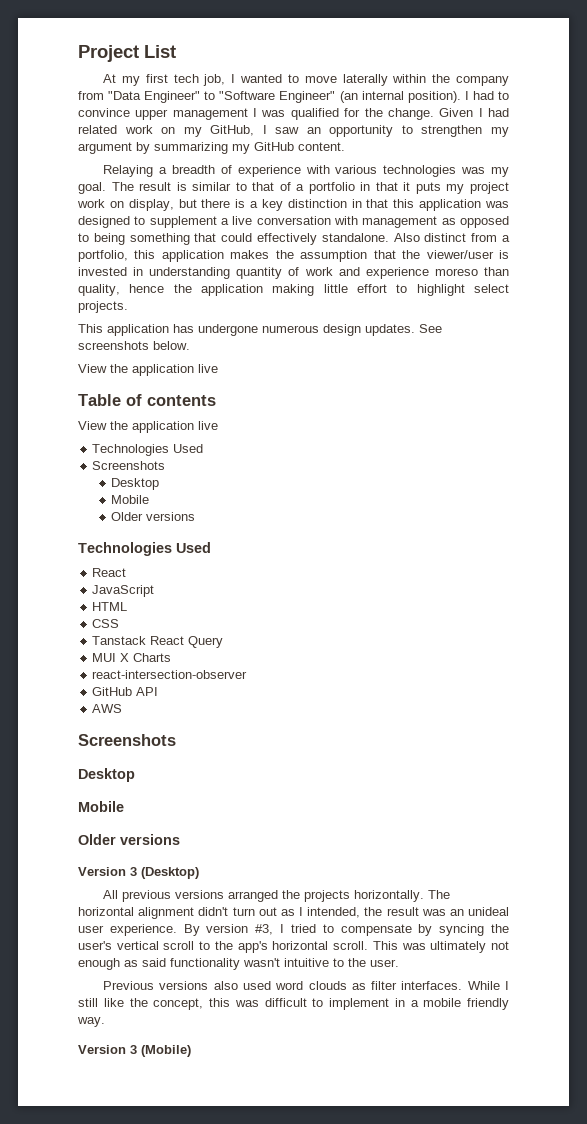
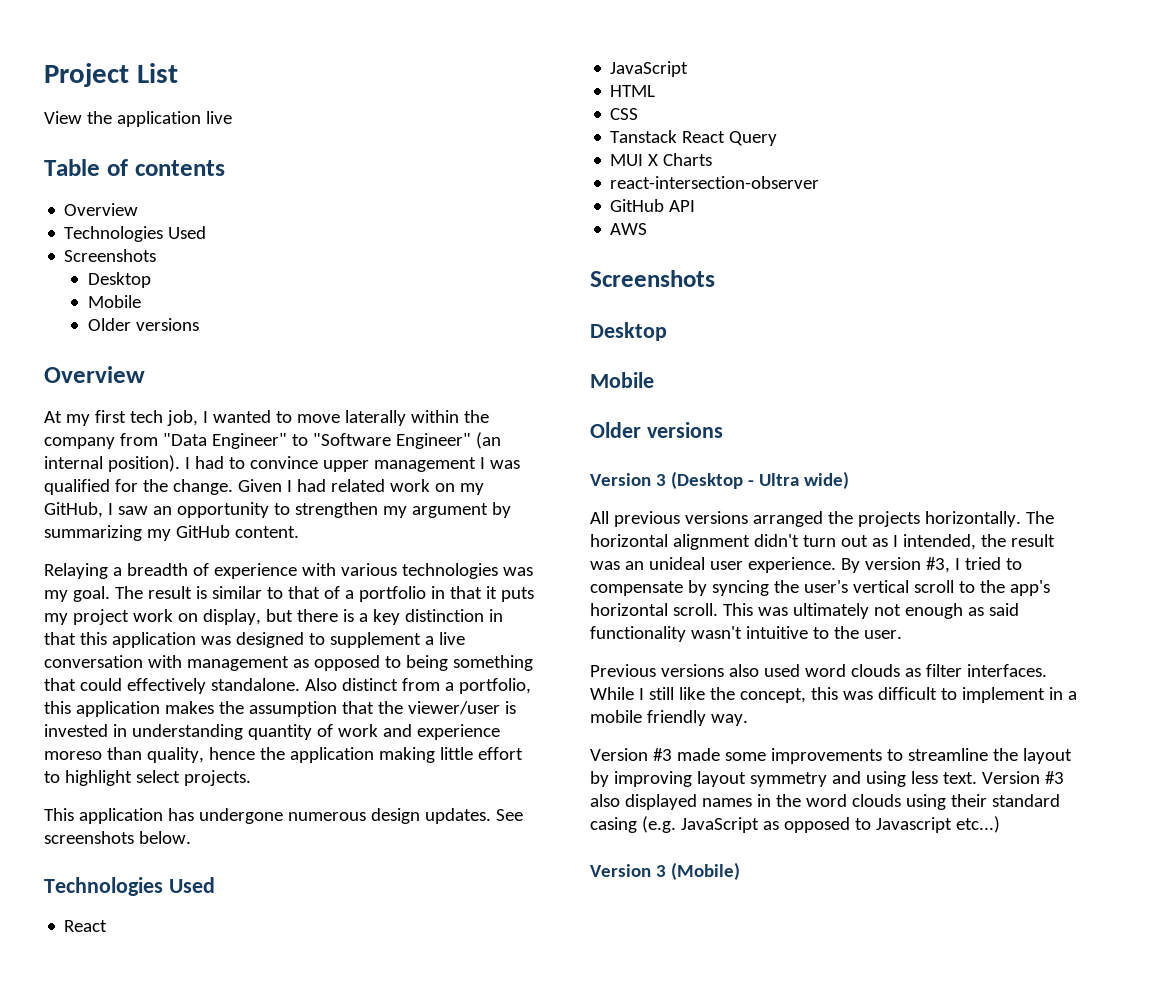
(176, 51) none -> [44,111,232,127] [44,159,225,176] [64,203,139,216] [64,226,207,242] [64,249,157,262] [87,272,151,288] [87,295,141,308] [87,318,199,331] [44,366,145,383] // View the application live // Table of contents // Overview // Technologies Used // Screenshots // Desktop // Mobile // Older versions // Overview
[78,364,218,376] [78,394,216,406] [78,421,218,433] [92,444,204,456] [92,461,166,470] [111,478,160,490] [111,495,150,504] [111,512,196,521] // View the application live // Table of contents // View the application live // Technologies Used // Screenshots // Desktop // Mobile // Older versions -> (191, 837) none
[141,867,199,879] (Desktop) -> [670,471,849,489] (Desktop - Ultra wide)
(105, 1022) none -> [590,748,1072,764] [590,771,1064,787] [590,794,1060,810] [590,816,1000,833] // Version #3 made some improvements to streamline the layout by improving layout symmetry and using less text. Version #3 also displayed names in the word clouds using their standard casing (e.g. JavaScript as opposed to Javascript etc...)

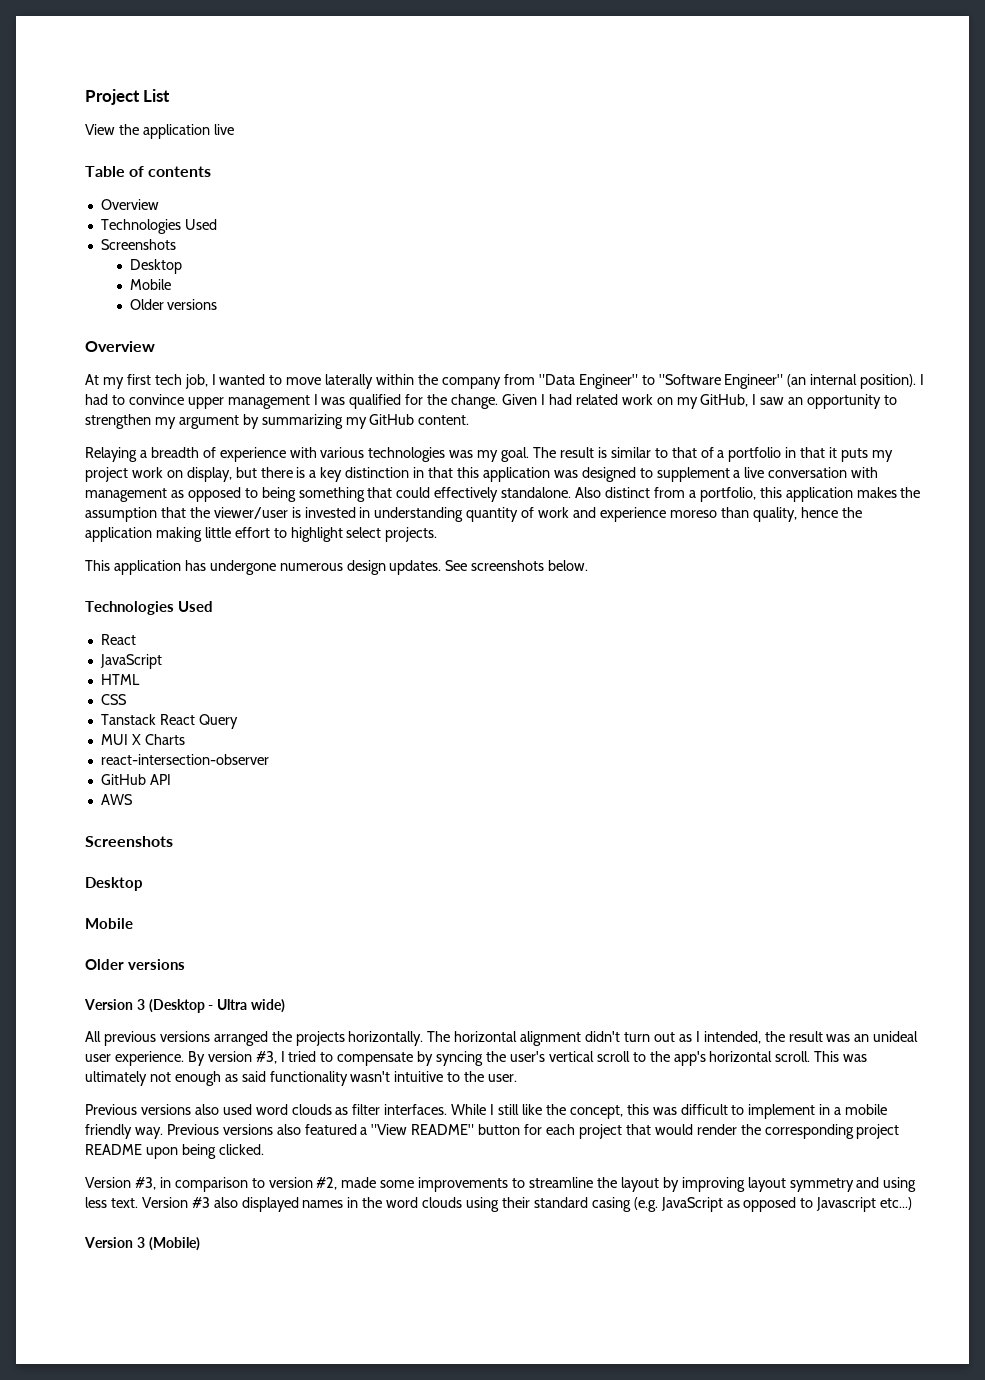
[590,748,672,761] // Version #3 -> [166,1124,900,1139] [85,1144,264,1159] [85,1177,338,1192] Previous versions also featured a "View README" button for each project that would render the corresponding project README upon being clicked. // Version #3, in comparison to version #2,

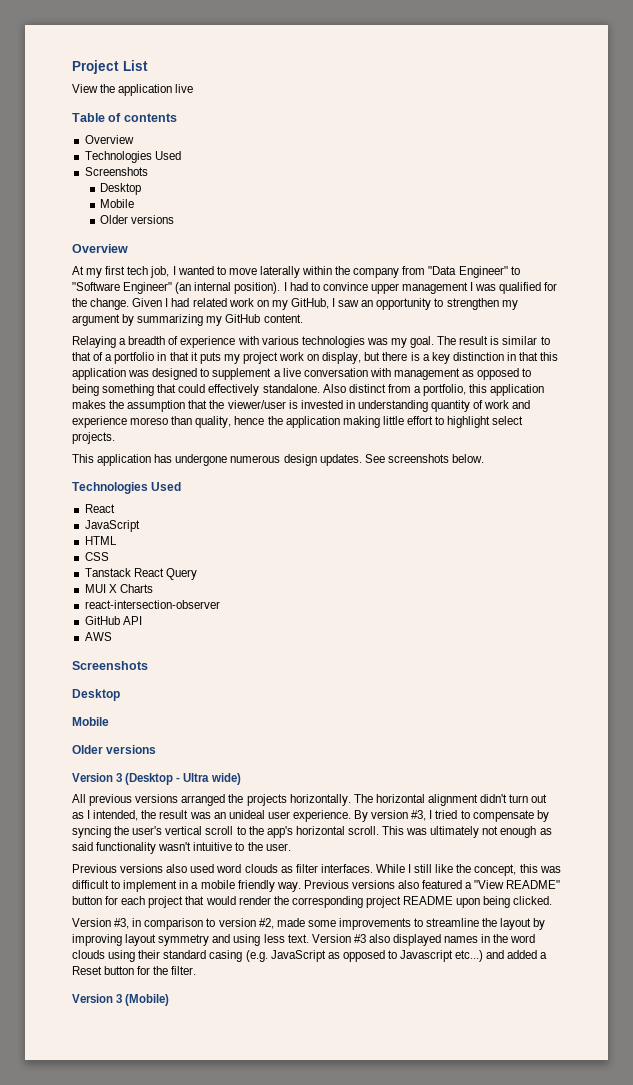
(913, 1203) none -> [486,950,548,959] [72,966,197,975] and added a Reset button for the filter.

